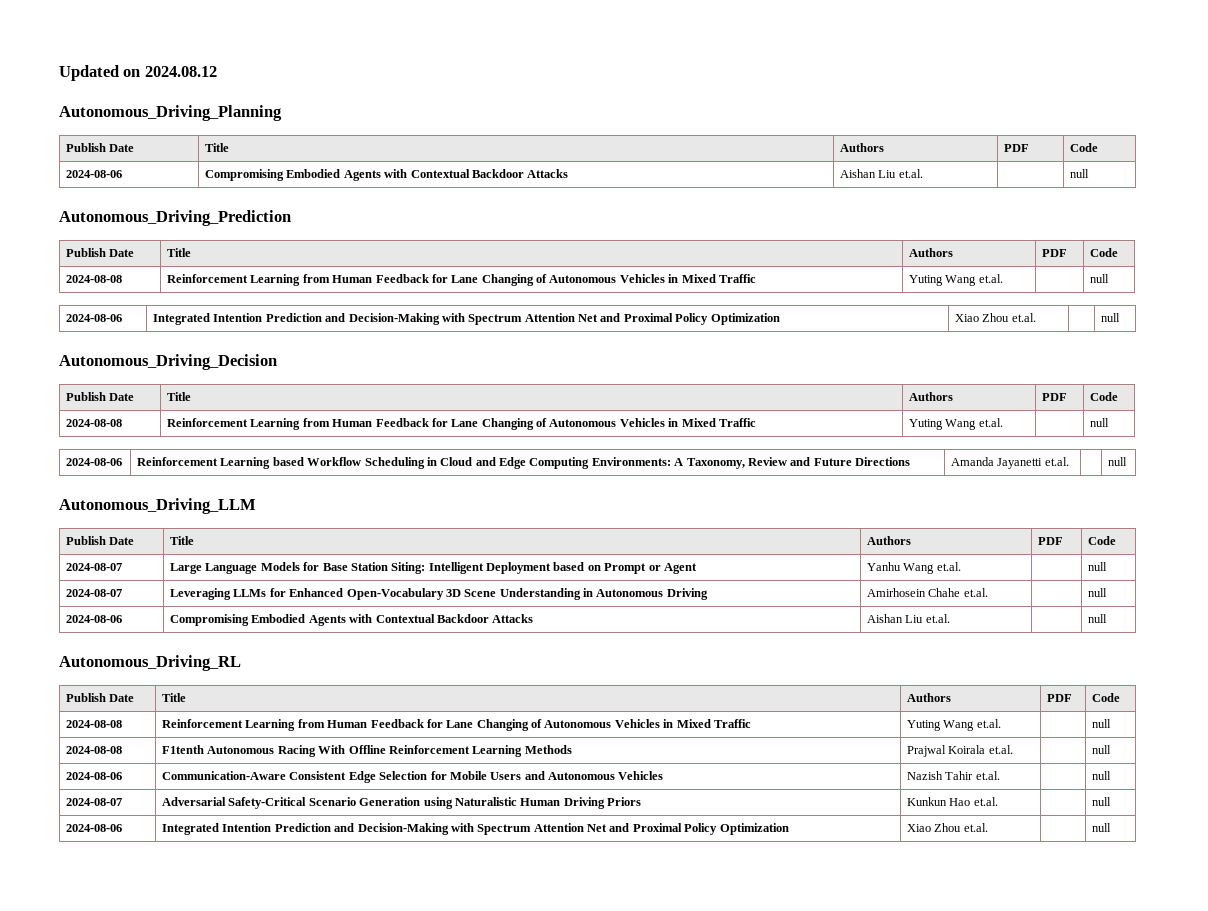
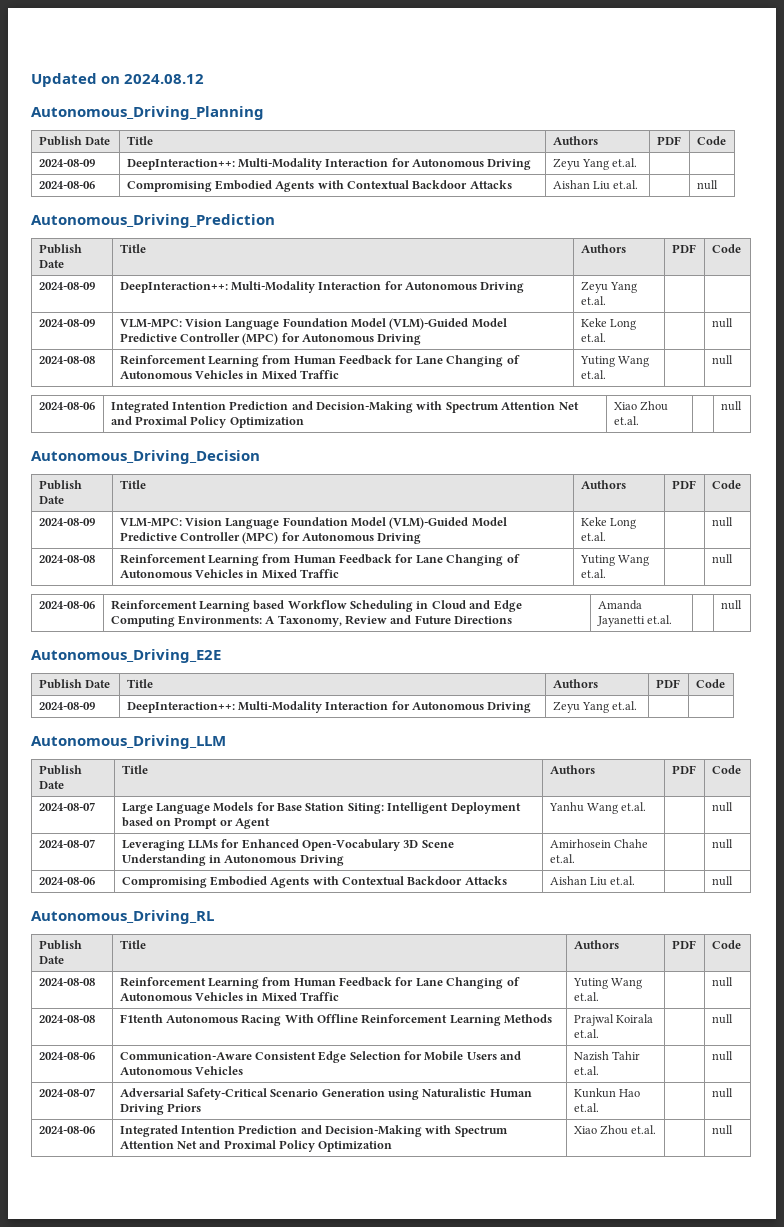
(1099, 147) none -> [38,159,95,167] [126,158,532,170] [552,158,638,170] // 2024-08-09 | DeepInteraction++: Multi-Modality Interaction for Autonomous Driving | Zeyu Yang et.al. | |
(1119, 252) none -> [38,282,95,290] [119,281,525,293] [580,281,637,293] [580,296,606,305] [38,319,95,327] [119,318,507,330] [119,333,422,345] [580,318,636,330] [580,333,606,342] [711,318,733,328] // 2024-08-09 | DeepInteraction++: Multi-Modality Interaction for Autonomous Driving | Zeyu Yang et.al. | | // 2024-08-09 | VLM-MPC: Vision Language Foundation Model (VLM)-Guided Model Predictive Controller (MPC) for Autonomous Driving | Keke Long et.al. | | null
(1119, 396) none -> [38,518,95,526] [119,517,507,529] [119,532,422,544] [580,517,636,529] [580,532,606,541] [711,517,733,527] // 2024-08-09 | VLM-MPC: Vision Language Foundation Model (VLM)-Guided Model Predictive Controller (MPC) for Autonomous Driving | Keke Long et.al. | | null
(1128, 461) none -> [31,649,221,663] [38,679,110,689] [126,679,153,688] [552,679,598,688] [655,679,680,688] [695,679,725,688] [38,702,95,710] [126,701,532,713] [552,701,638,713] // Autonomous_Driving_E2E // Publish Date | Title | Authors | PDF | Code // 2024-08-09 | DeepInteraction++: Multi-Modality Interaction for Autonomous Driving | Zeyu Yang et.al. | |

